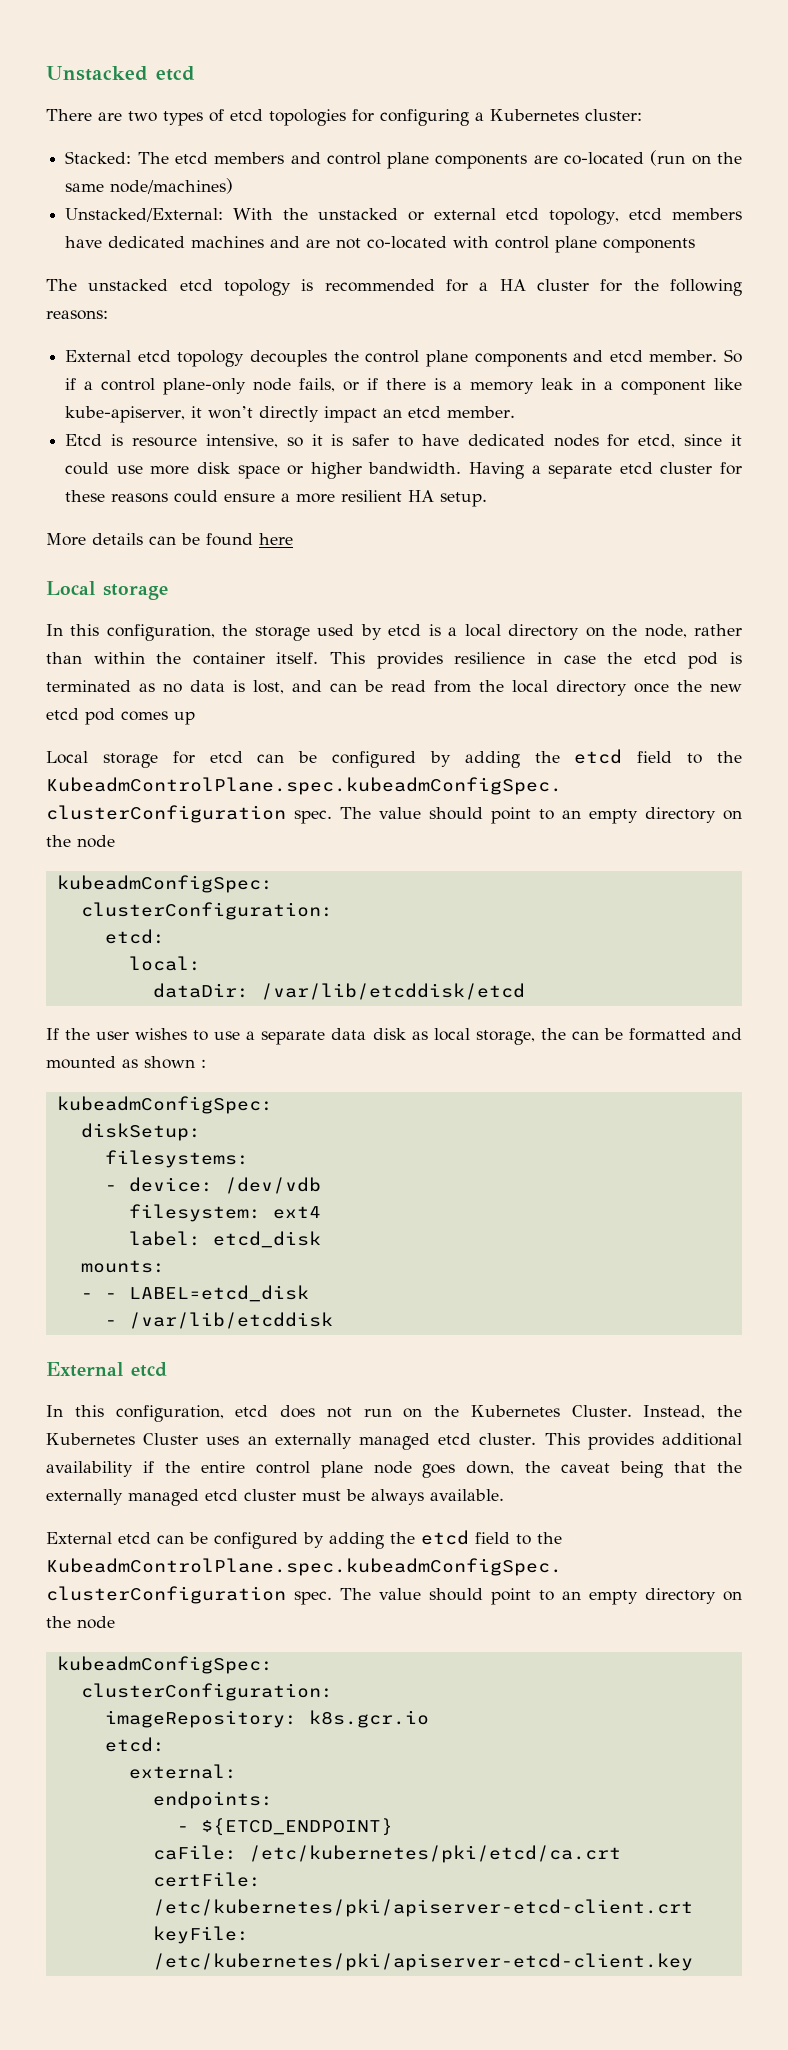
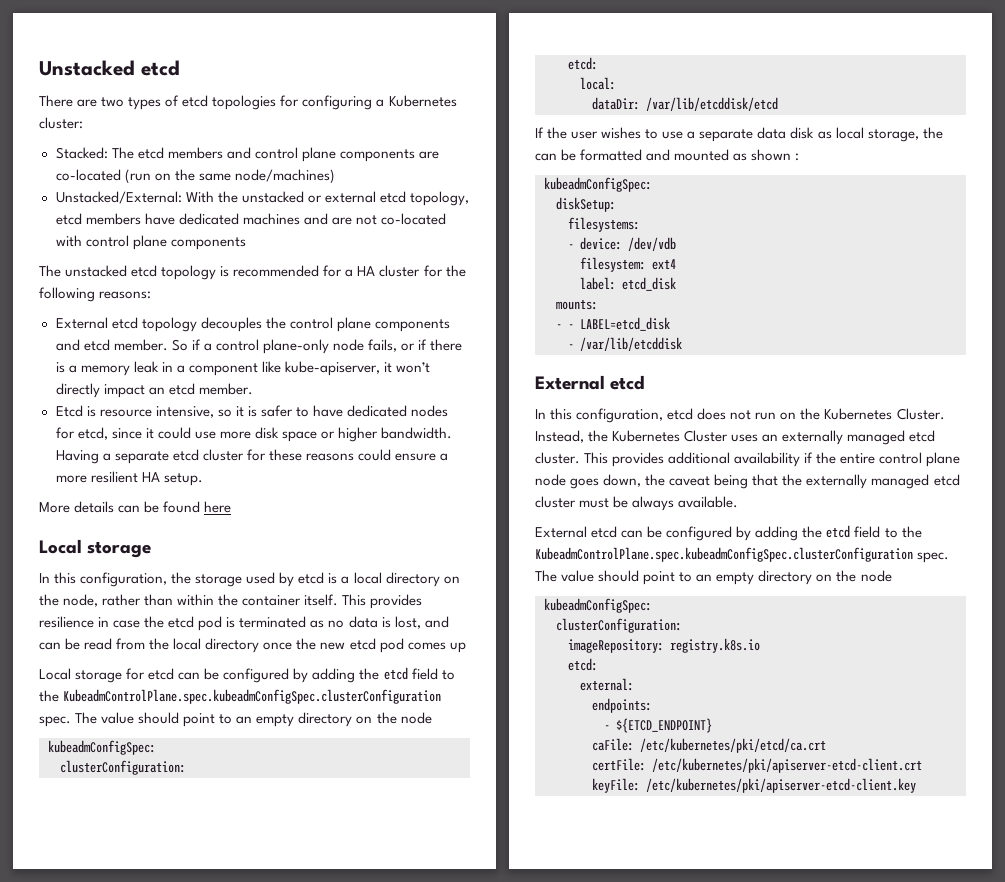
[308,1710,429,1728] k8s.gcr.io -> [670,638,760,653] registry.k8s.io

